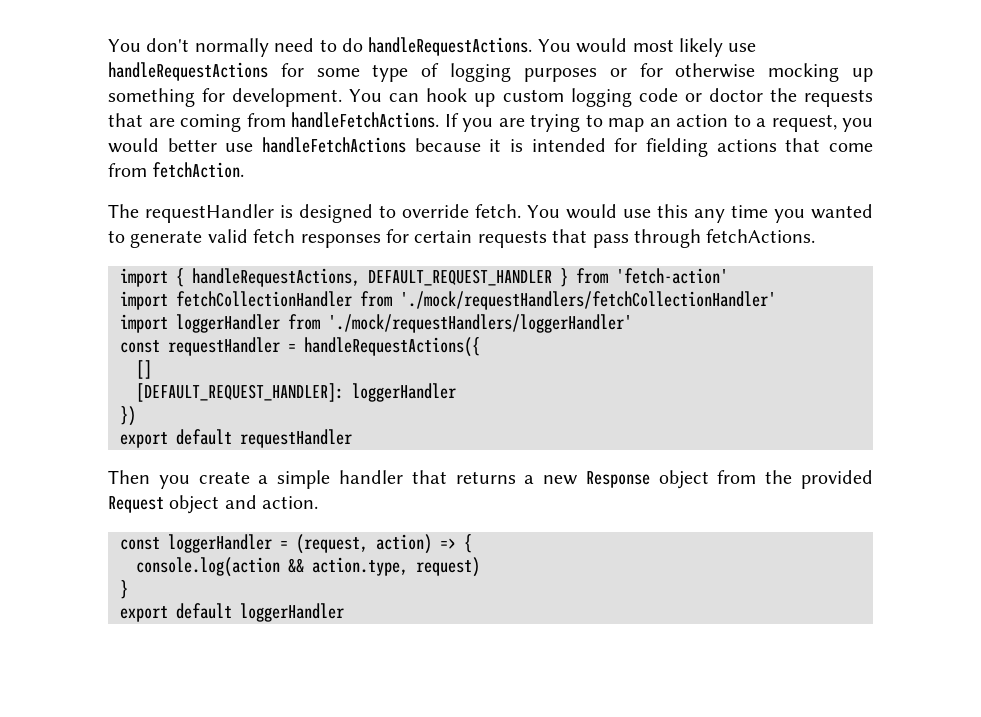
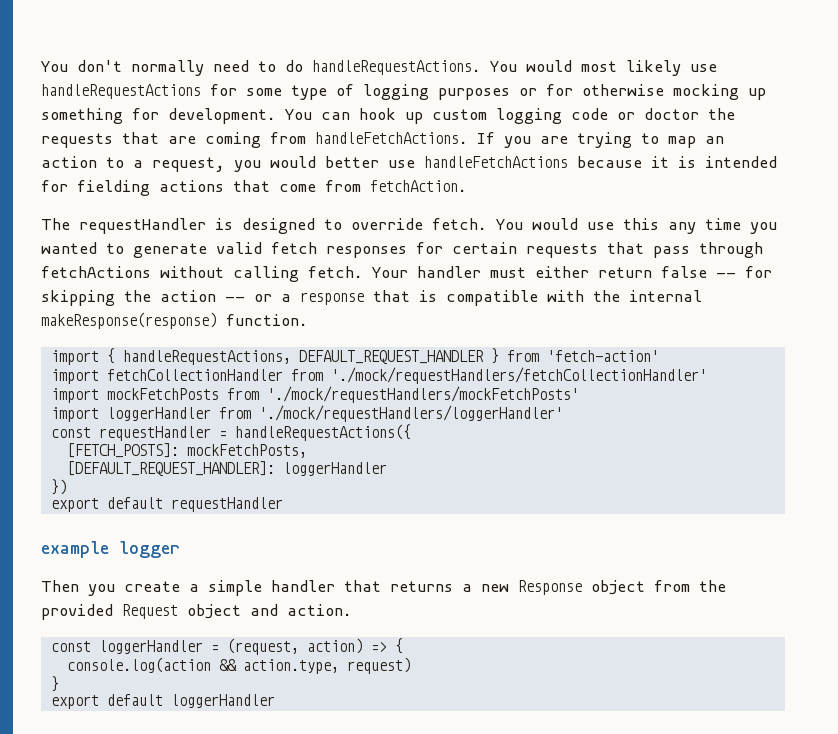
[706,229,816,243] fetchActions. -> [41,266,772,282] [41,290,702,306] [41,312,308,329] fetchActions without calling fetch. Your handler must either return false -- for skipping the action -- or a response that is compatible with the internal makeResponse(response) function.
(776, 300) none -> [50,386,579,403] // import mockFetchPosts from './mock/requestHandlers/mockFetchPosts'
[136,360,152,379] [] -> [66,443,307,458] [FETCH_POSTS]: mockFetchPosts,
(352, 438) none -> [41,541,180,558] // example logger

